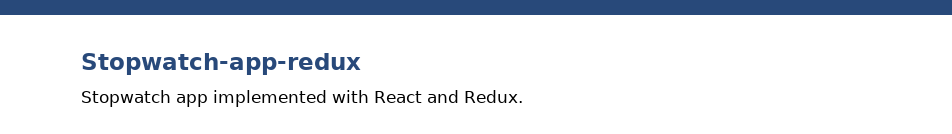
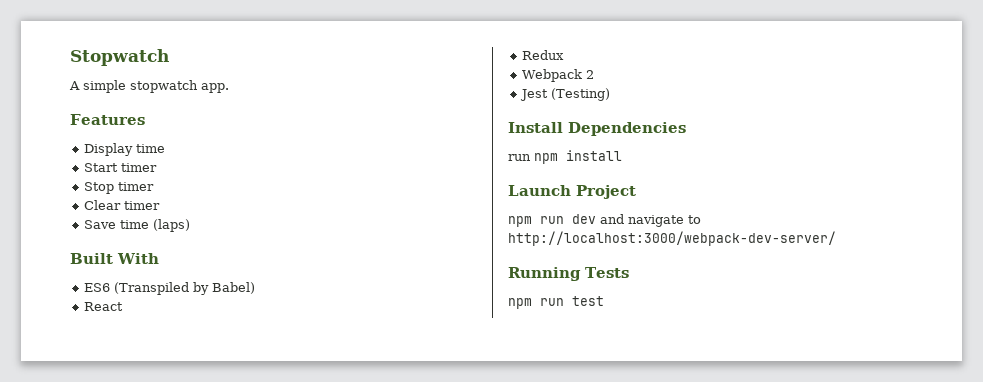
[81,53,361,75] [81,90,523,107] Stopwatch-app-redux // Stopwatch app implemented with React and Redux. -> [70,49,169,66] [69,80,229,93] [70,114,145,125] [84,143,166,156] [84,163,158,172] [84,182,155,194] [84,200,161,210] [84,219,191,232] [70,253,159,264] [84,282,256,295] [84,302,124,311] [522,50,565,60] [522,69,595,82] [520,88,611,101] [508,122,686,136] [508,150,622,164] [508,185,636,199] [508,214,701,227] [508,231,836,246] [508,267,629,281] [508,296,604,309] Stopwatch // A simple stopwatch app. // Features // Display time // Start timer // Stop timer // Clear timer // Save time (laps) // Built With // ES6 (Transpiled by Babel) // React // Redux // Webpack 2 // Jest (Testing) // Install Dependencies // run npm install // Launch Project // npm run dev and navigate to http://localhost:3000/webpack-dev-server/ // Running Tests // npm run test

